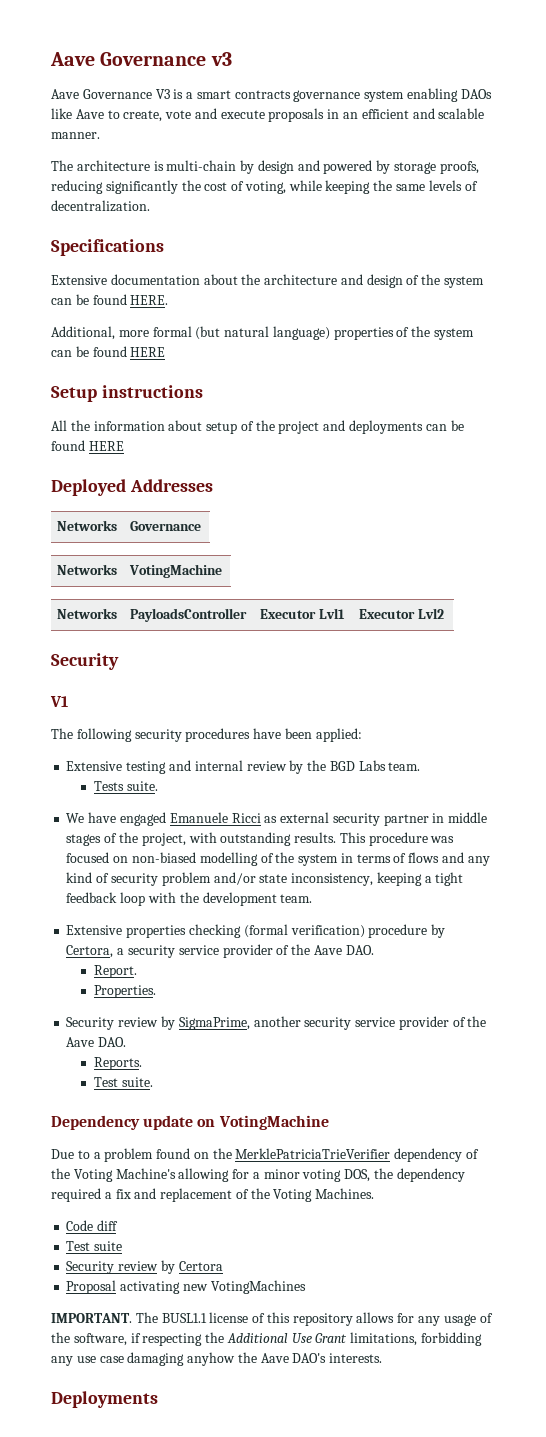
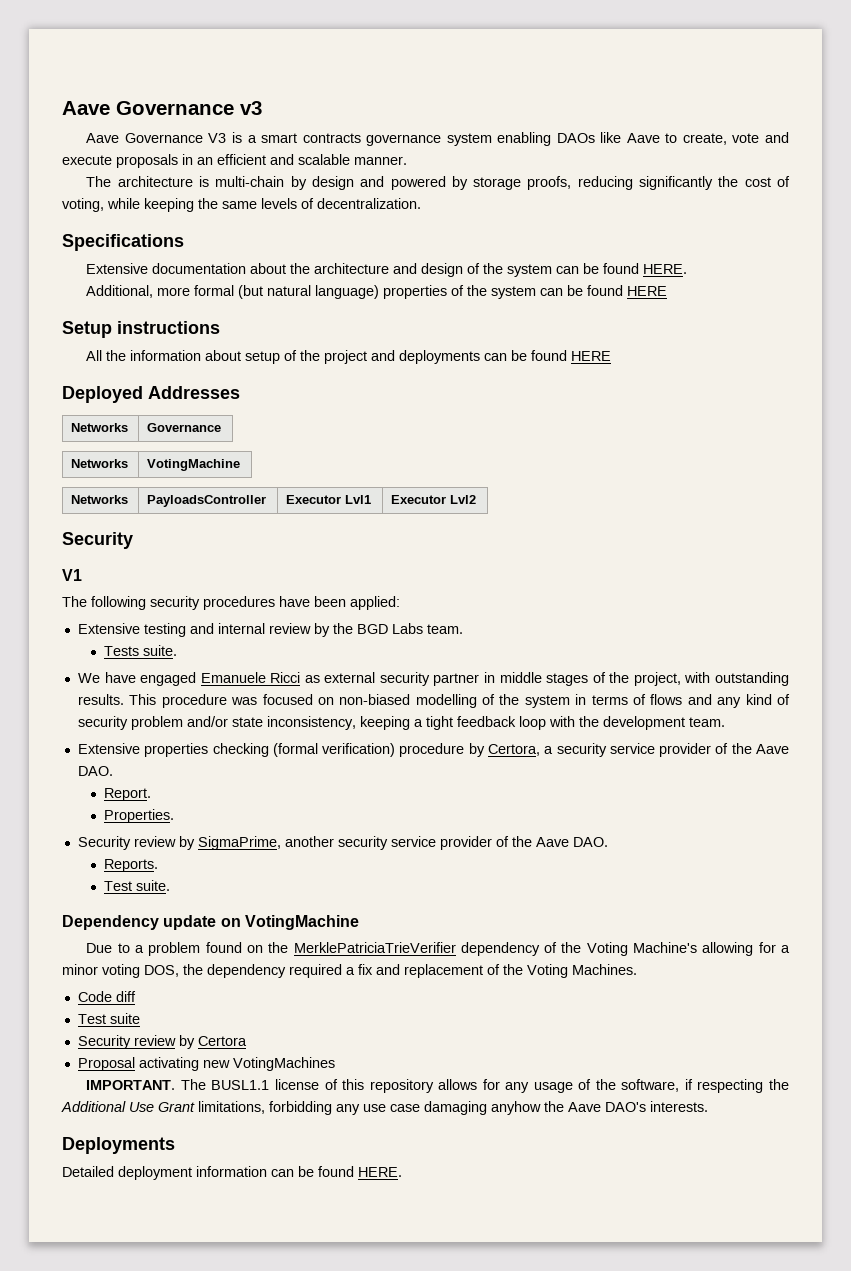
(158, 1399) none -> [62,1166,402,1180] // Detailed deployment information can be found HERE.

